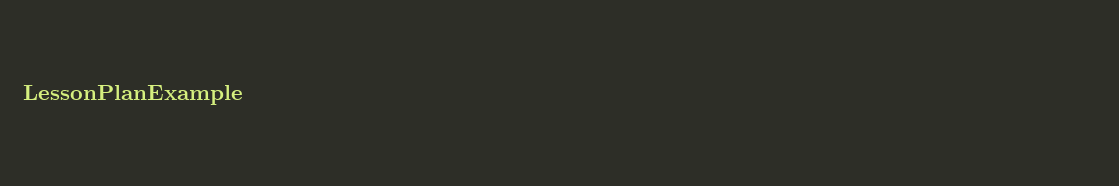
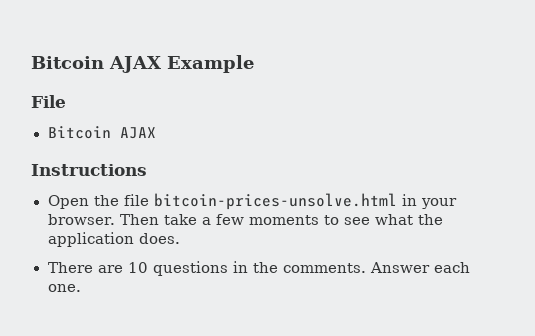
[23,85,243,105] LessonPlanExample -> [31,55,254,73] [31,95,66,108] [47,126,156,139] [31,164,147,176] [47,193,457,210] [47,214,444,225] [47,232,180,247] [47,261,470,276] [47,284,81,292] Bitcoin AJAX Example // File // Bitcoin AJAX // Instructions // Open the file bitcoin-prices-unsolve.html in your browser. Then take a few moments to see what the application does. // There are 10 questions in the comments. Answer each one.

